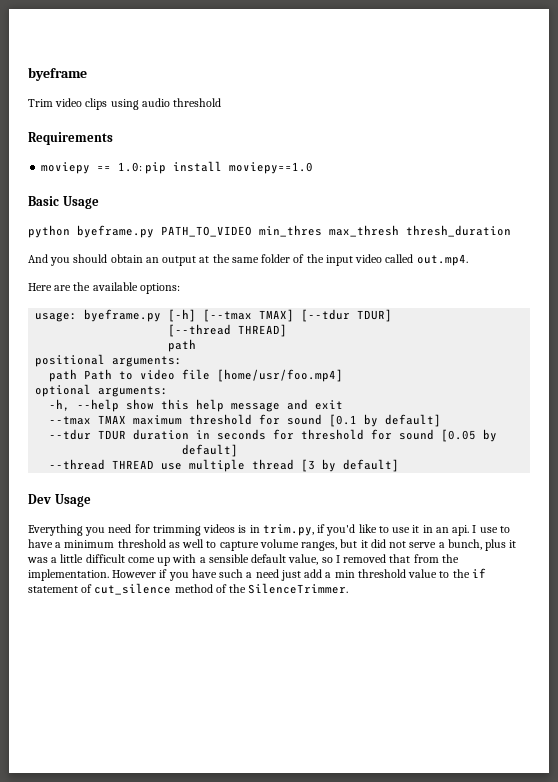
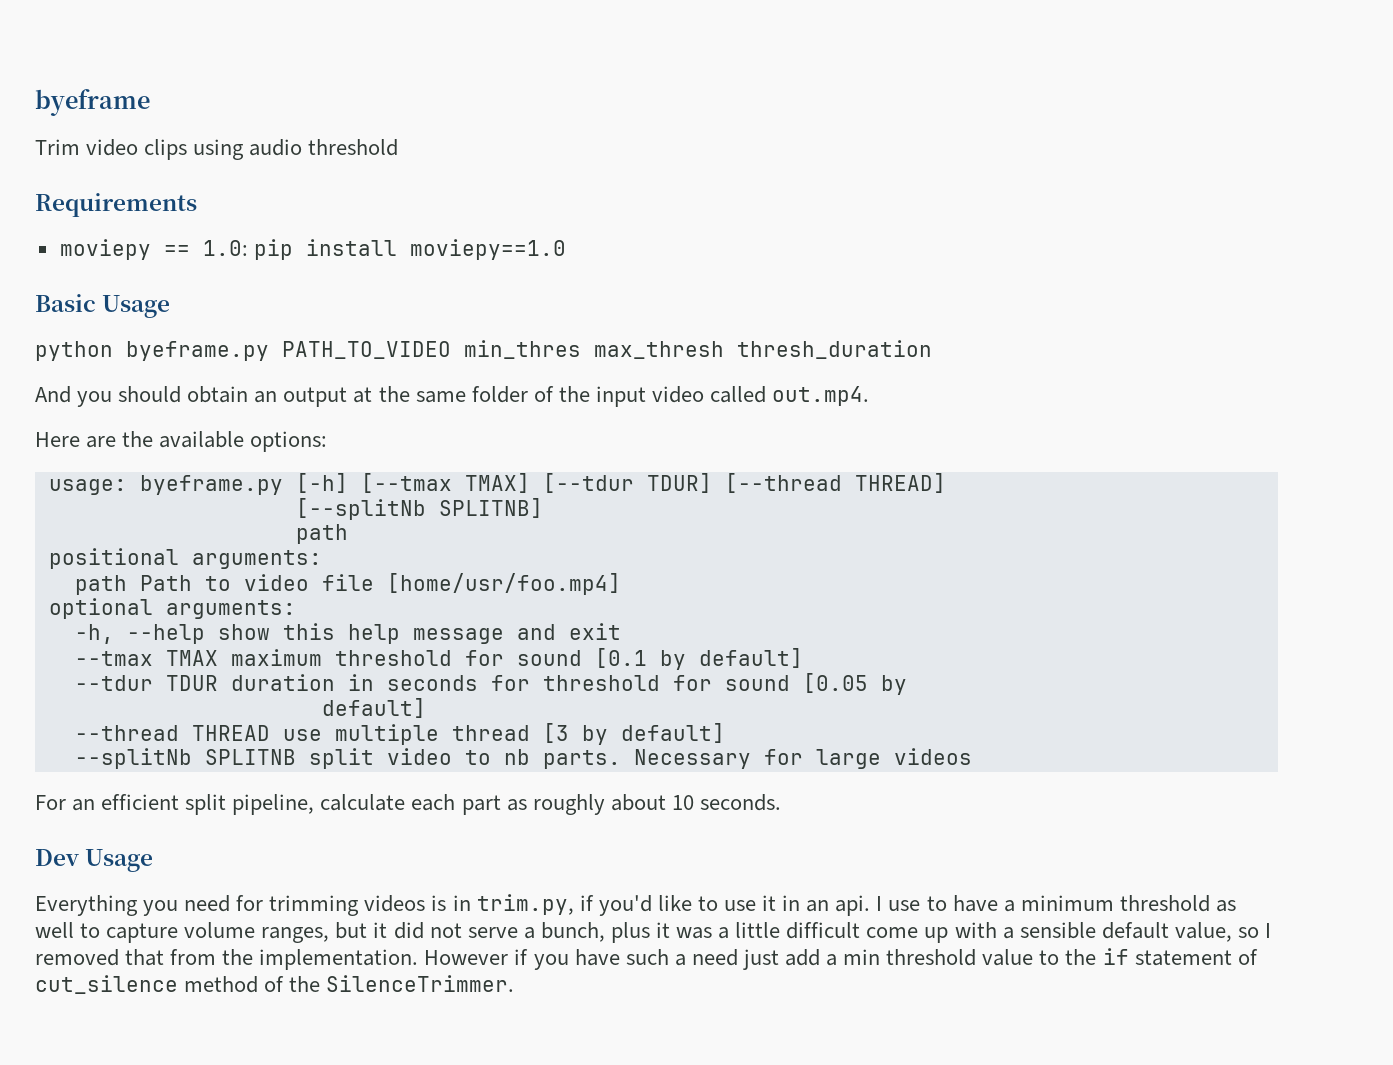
(393, 315) // -> (712, 483) none
(288, 330) none -> [295,498,543,520] // [--splitNb SPLITNB]
(400, 465) none -> [74,748,972,769] [35,794,781,815] // --splitNb SPLITNB split video to nb parts. Necessary for large videos // For an efficient split pipeline, calculate each part as roughly about 10 seconds.

